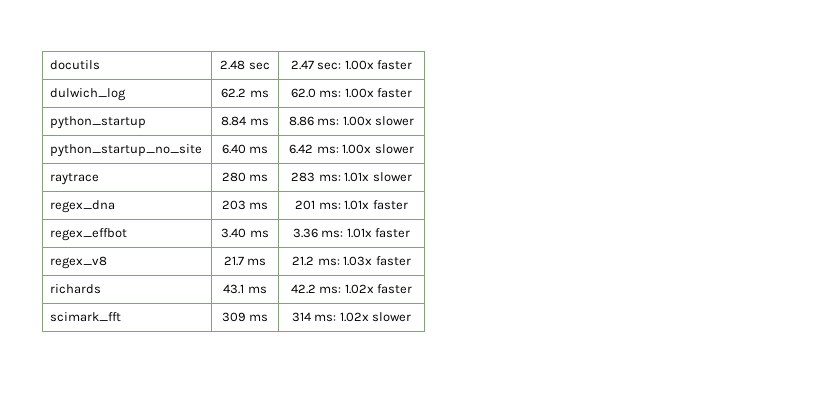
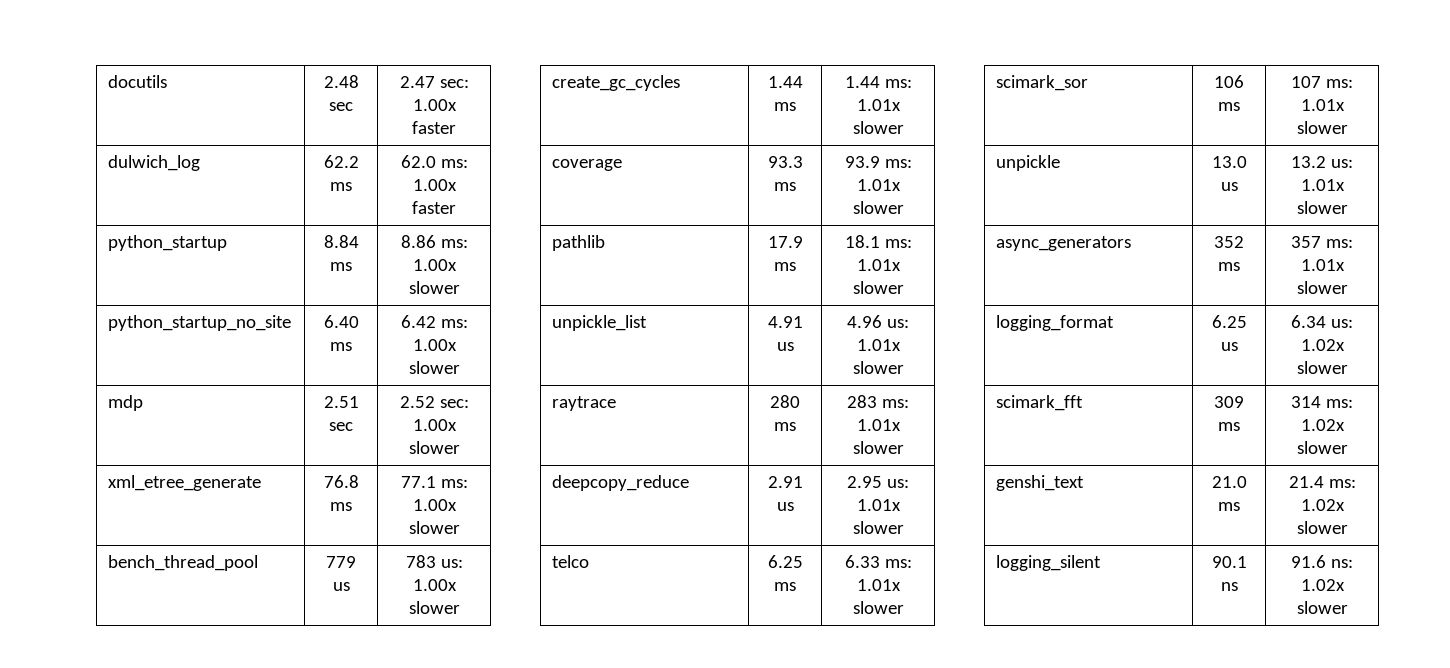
(414, 149) none -> [108,395,144,411] [323,396,359,408] [329,422,353,431] [399,396,469,408] [412,419,457,431] [408,441,460,454] [108,475,262,491] [323,475,359,488] [330,502,352,511] [400,476,468,488] [412,499,457,511] [408,521,460,534] [108,555,259,571] [326,556,356,568] [332,582,350,591] [405,555,463,568] [412,579,457,591] [408,601,460,614] [552,75,681,91] [767,76,803,88] [774,102,796,111] [844,76,912,88] [856,99,901,111] [852,121,904,134] [552,159,623,171] [767,156,803,168] [774,182,796,191] [844,156,912,168] [856,179,901,191] [852,201,904,214] [552,235,606,251] [767,236,803,248] [774,262,796,271] [844,235,912,248] [856,259,901,271] [852,281,904,294] [552,315,648,331] [767,316,803,328] [776,342,794,351] [847,315,909,328] [856,339,901,351] [852,361,904,374] // mdp | 2.51 sec | 2.52 sec: 1.00x slower // xml_etree_generate | 76.8 ms | 77.1 ms: 1.00x slower // bench_thread_pool | 779 us | 783 us: 1.00x slower // create_gc_cycles | 1.44 ms | 1.44 ms: 1.01x slower // coverage | 93.3 ms | 93.9 ms: 1.01x slower // pathlib | 17.9 ms | 18.1 ms: 1.01x slower // unpickle_list | 4.91 us | 4.96 us: 1.01x slower
[50,200,116,213] [221,200,269,210] [295,200,408,210] [50,228,128,241] [221,228,269,238] [292,228,411,238] [50,256,108,269] [223,256,267,266] [292,256,411,266] [50,284,102,294] [223,284,267,294] [290,284,413,294] regex_dna | 203 ms | 201 ms: 1.01x faster // regex_effbot | 3.40 ms | 3.36 ms: 1.01x faster // regex_v8 | 21.7 ms | 21.2 ms: 1.03x faster // richards | 43.1 ms | 42.2 ms: 1.02x faster -> [552,475,690,491] [767,476,803,488] [776,502,794,511] [847,476,909,488] [856,499,901,511] [852,521,904,534] [552,555,590,568] [767,555,803,568] [774,582,796,591] [844,555,912,568] [856,579,901,591] [852,601,904,614] [996,75,1089,91] [1214,75,1244,88] [1218,102,1240,111] [1291,76,1353,88] [1300,99,1345,111] [1296,121,1348,134] [996,155,1061,171] [1211,156,1247,168] [1220,182,1238,191] [1291,156,1353,168] [1300,179,1345,191] [1296,201,1348,214] [996,236,1132,251] [1214,236,1244,248] [1218,262,1240,271] [1291,236,1353,248] [1300,259,1345,271] [1296,281,1348,294] [996,315,1115,331] [1211,315,1247,328] [1220,342,1238,351] [1291,315,1353,328] [1300,339,1345,351] [1296,361,1348,374] deepcopy_reduce | 2.91 us | 2.95 us: 1.01x slower // telco | 6.25 ms | 6.33 ms: 1.01x slower // scimark_sor | 106 ms | 107 ms: 1.01x slower // unpickle | 13.0 us | 13.2 us: 1.01x slower // async_generators | 352 ms | 357 ms: 1.01x slower // logging_format | 6.25 us | 6.34 us: 1.02x slower
(412, 317) none -> [996,475,1085,491] [1211,476,1247,488] [1218,502,1240,511] [1288,476,1356,488] [1300,499,1345,511] [1296,521,1348,534] [996,555,1102,571] [1211,556,1247,568] [1220,582,1238,591] [1291,555,1353,568] [1300,579,1345,591] [1296,601,1348,614] // genshi_text | 21.0 ms | 21.4 ms: 1.02x slower // logging_silent | 90.1 ns | 91.6 ns: 1.02x slower

